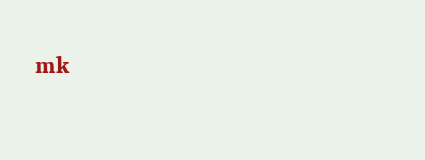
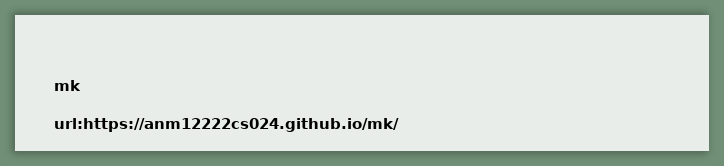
(70, 64) none -> [54,118,399,132] // url:https://anm12222cs024.github.io/mk/

